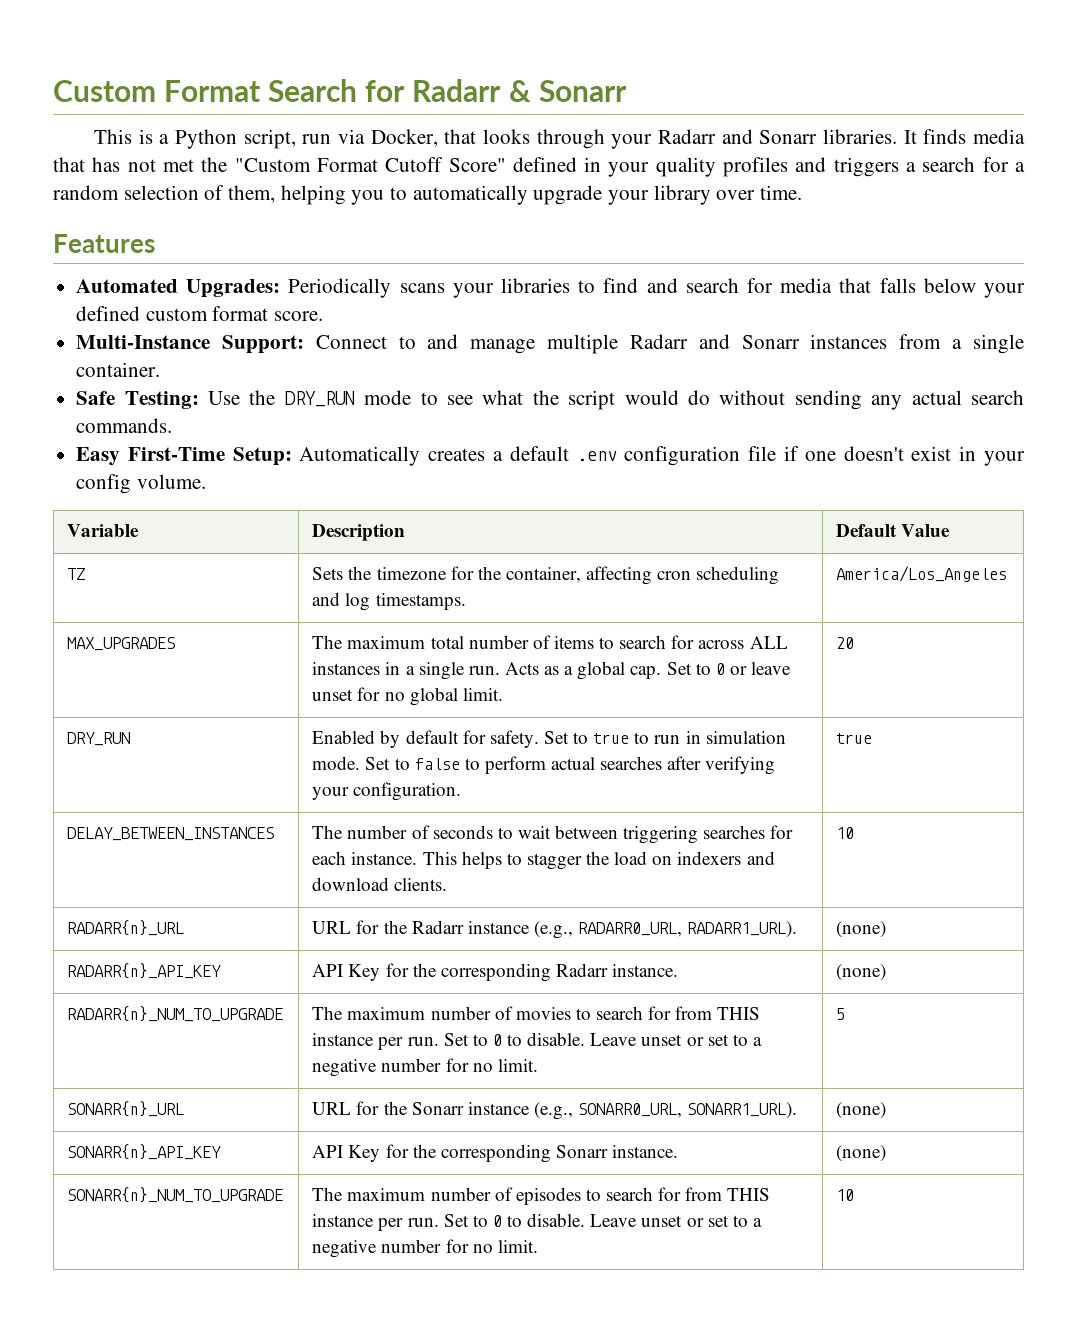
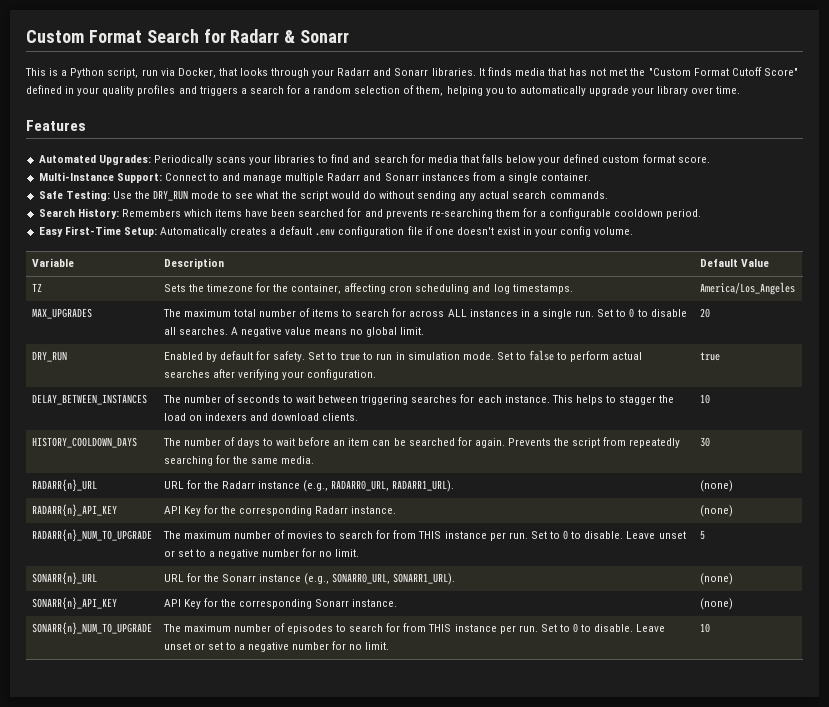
(173, 425) none -> [38,208,702,219] // Search History: Remembers which items have been searched for and prevents re-searching them for a configurable cooldown period.
[504,661,792,680] [312,687,381,701] Acts as a global cap. Set to 0 or leave unset for -> [597,308,687,318] [163,327,348,337] Set to 0 to disable all searches. A negative value means
(855, 833) none -> [31,437,137,448] [162,437,681,448] [163,455,314,466] [699,437,710,447] // HISTORY_COOLDOWN_DAYS | The number of days to wait before an item can be searched for again. Prevents the script from repeatedly searching for the same media. | 30

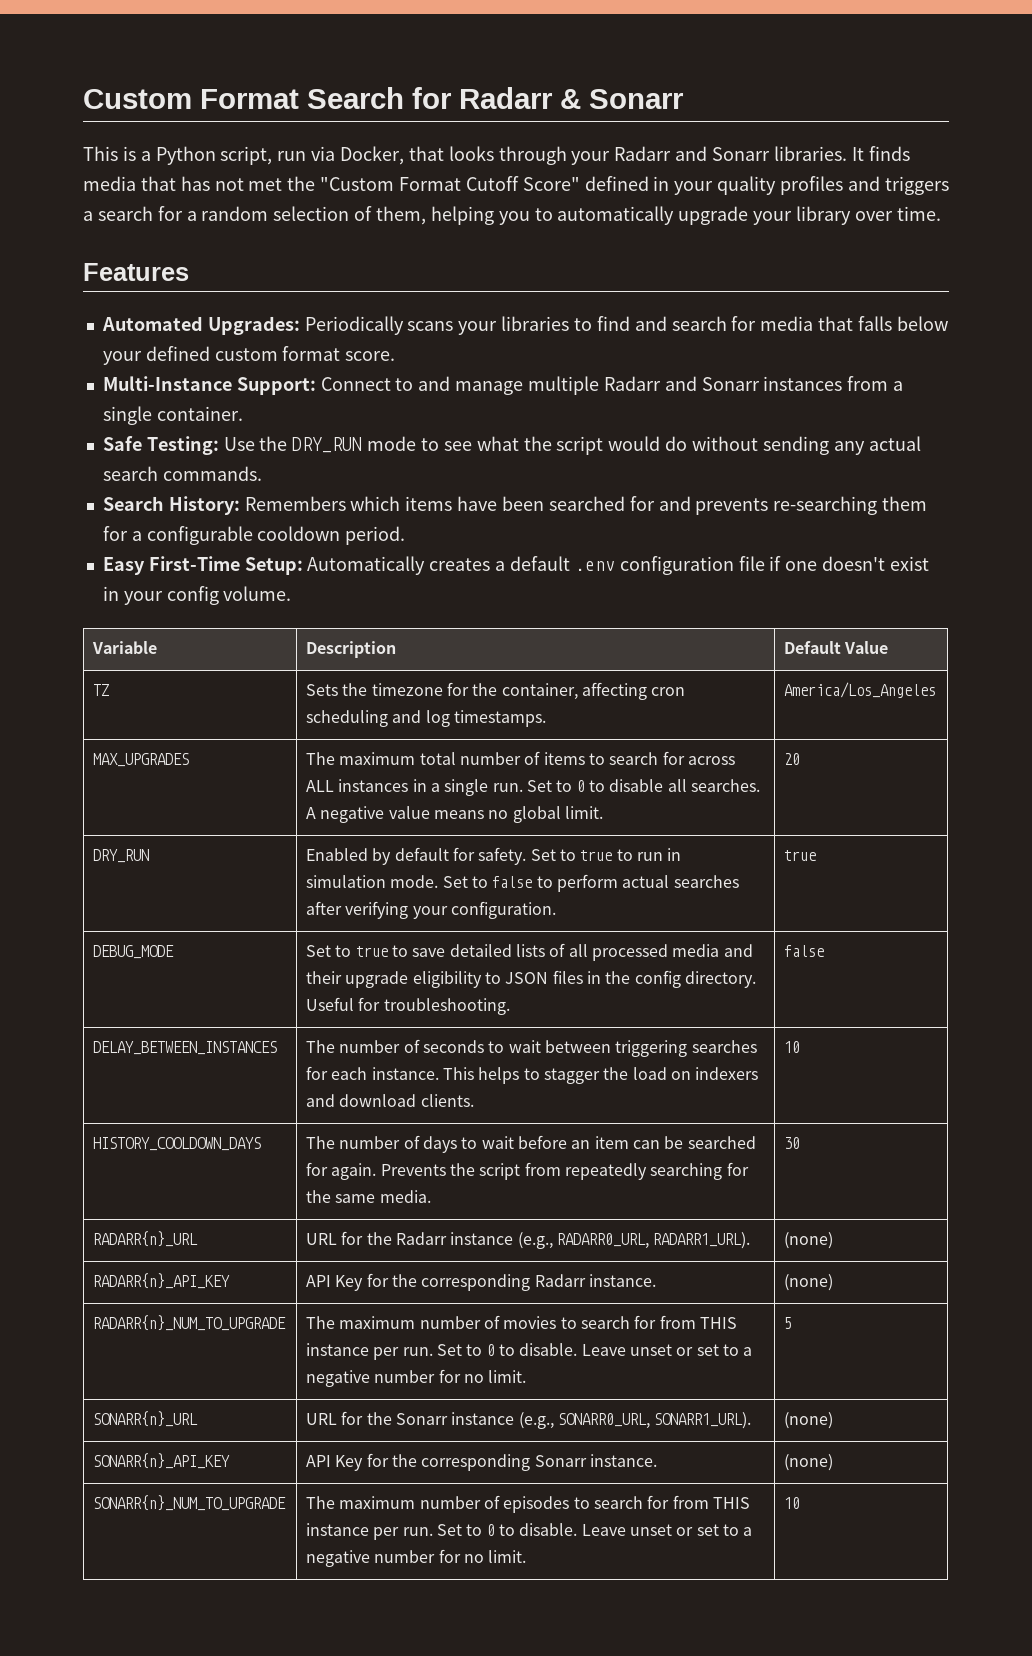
(720, 356) none -> [93,945,175,959] [306,943,753,961] [306,970,757,988] [306,997,510,1015] [784,945,825,957] // DEBUG_MODE | Set to true to save detailed lists of all processed media and their upgrade eligibility to JSON files in the config directory. Useful for troubleshooting. | false

